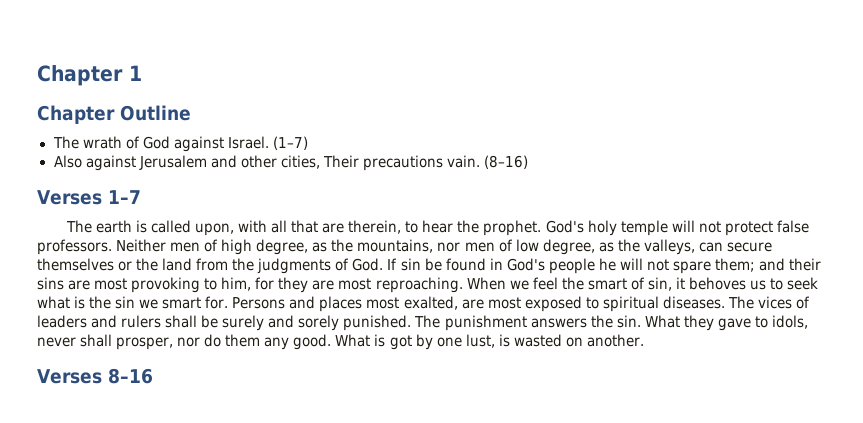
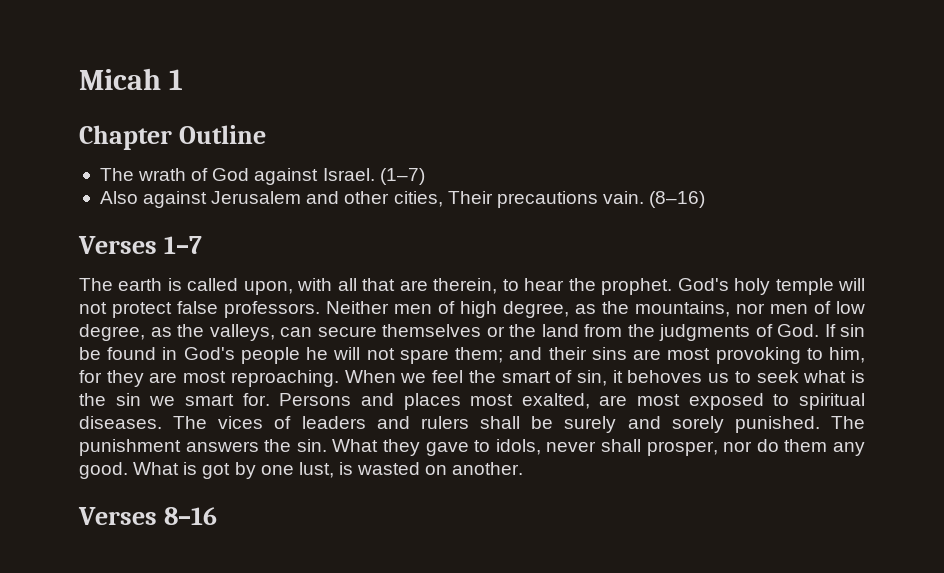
[37,65,123,86] Chapter -> [79,68,161,90] Micah

